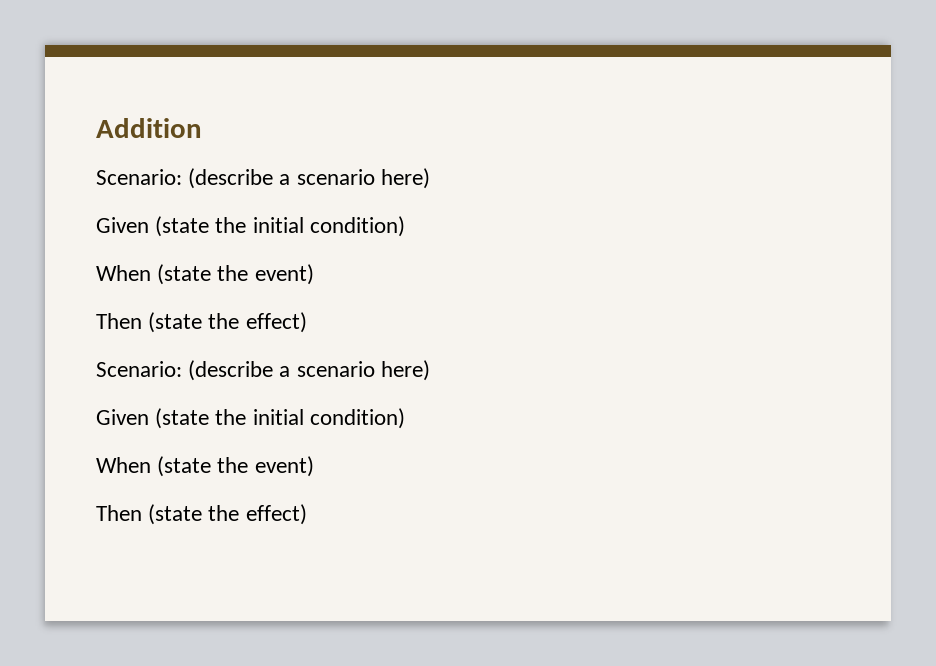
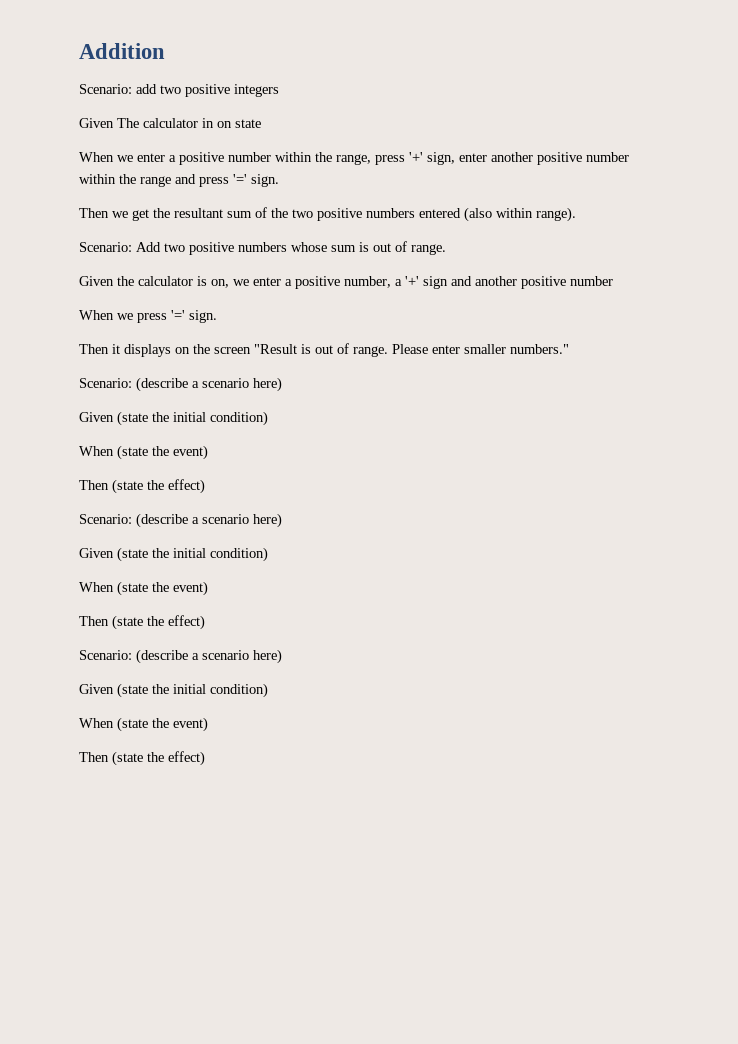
(202, 128) none -> [79,84,279,97] [79,118,261,128] [79,152,629,165] [79,174,279,187] [79,207,576,222] [79,241,446,255] [79,276,613,289] [79,310,217,323] [79,343,569,357] // Scenario: add two positive integers // Given The calculator in on state // When we enter a positive number within the range, press '+' sign, enter another positive number within the range and press '=' sign. // Then we get the resultant sum of the two positive numbers entered (also within range). // Scenario: Add two positive numbers whose sum is out of range. // Given the calculator is on, we enter a positive number, a '+' sign and another positive number // When we press '=' sign. // Then it displays on the screen "Result is out of range. Please enter smaller numbers."
(307, 514) none -> [79,649,282,664] [79,683,268,698] [79,717,208,732] [79,751,205,766] // Scenario: (describe a scenario here) // Given (state the initial condition) // When (state the event) // Then (state the effect)

